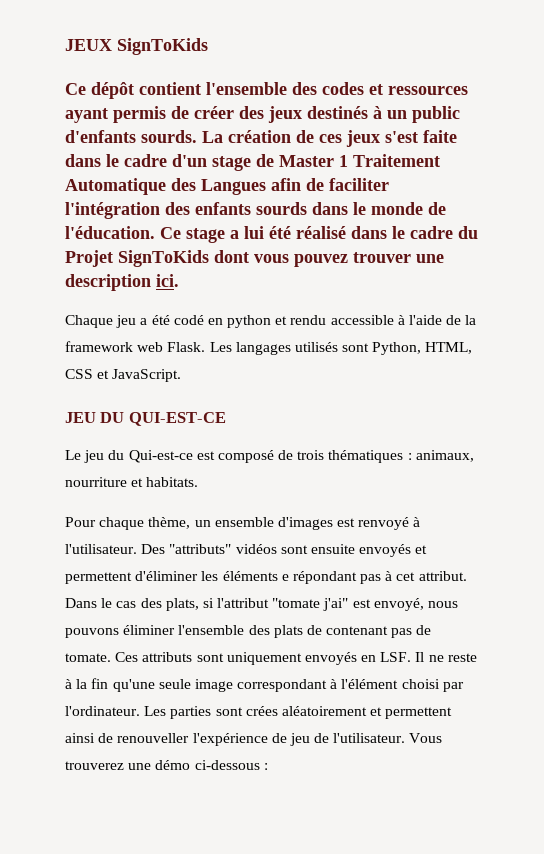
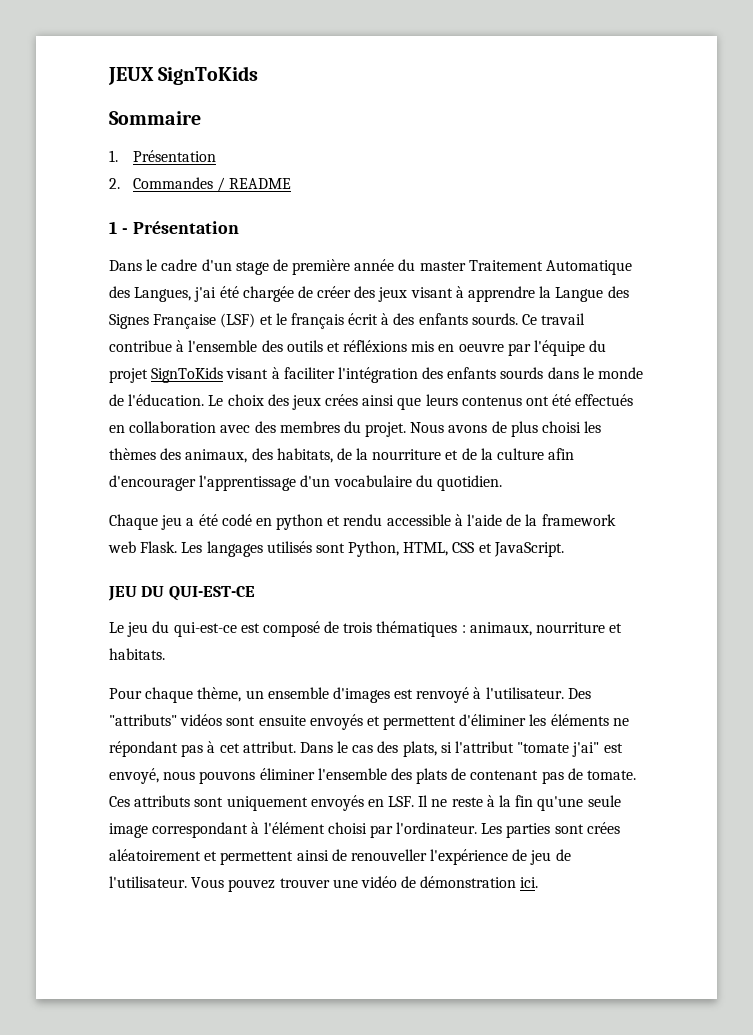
[65,82,468,99] [65,106,460,123] [65,130,457,147] [65,154,101,167] Ce dépôt contient l'ensemble des codes et ressources ayant permis de créer des jeux destinés à un public d'enfants sourds. La création de ces jeux s'est faite dans -> [109,111,201,125] [109,150,216,162] [109,177,291,192] [109,221,239,234] [109,260,142,271] Sommaire // 1. Présentation // 2. Commandes / README // 1 - Présentation // Dans
[279,154,440,167] [65,178,324,195] Master 1 Traitement Automatique des Langues afin de -> [292,259,633,275] [109,286,629,302] [109,313,586,329] [109,340,607,356] [109,367,280,383] première année du master Traitement Automatique des Langues, j'ai été chargée de créer des jeux visant à apprendre la Langue des Signes Française (LSF) et le français écrit à des enfants sourds. Ce travail contribue à l'ensemble des outils et réfléxions mis en oeuvre par l'équipe du projet SignToKids visant à
[160,226,478,243] [65,250,444,267] [65,274,179,291] Ce stage a lui été réalisé dans le cadre du Projet SignToKids dont vous pouvez trouver une description ici. -> [208,394,634,410] [109,421,602,437] [109,448,575,463] [109,475,502,491] Le choix des jeux crées ainsi que leurs contenus ont été effectués en collaboration avec des membres du projet. Nous avons de plus choisi les thèmes des animaux, des habitats, de la nourriture et de la culture afin d'encourager l'apprentissage d'un vocabulaire du quotidien.
[128,450,193,463] Qui-est-ce -> [173,622,237,637] qui-est-ce
[281,574,289,581] e -> [612,718,629,726] ne
[65,760,268,770] trouverez une démo ci-dessous : -> [228,876,539,892] pouvez trouver une vidéo de démonstration ici.

